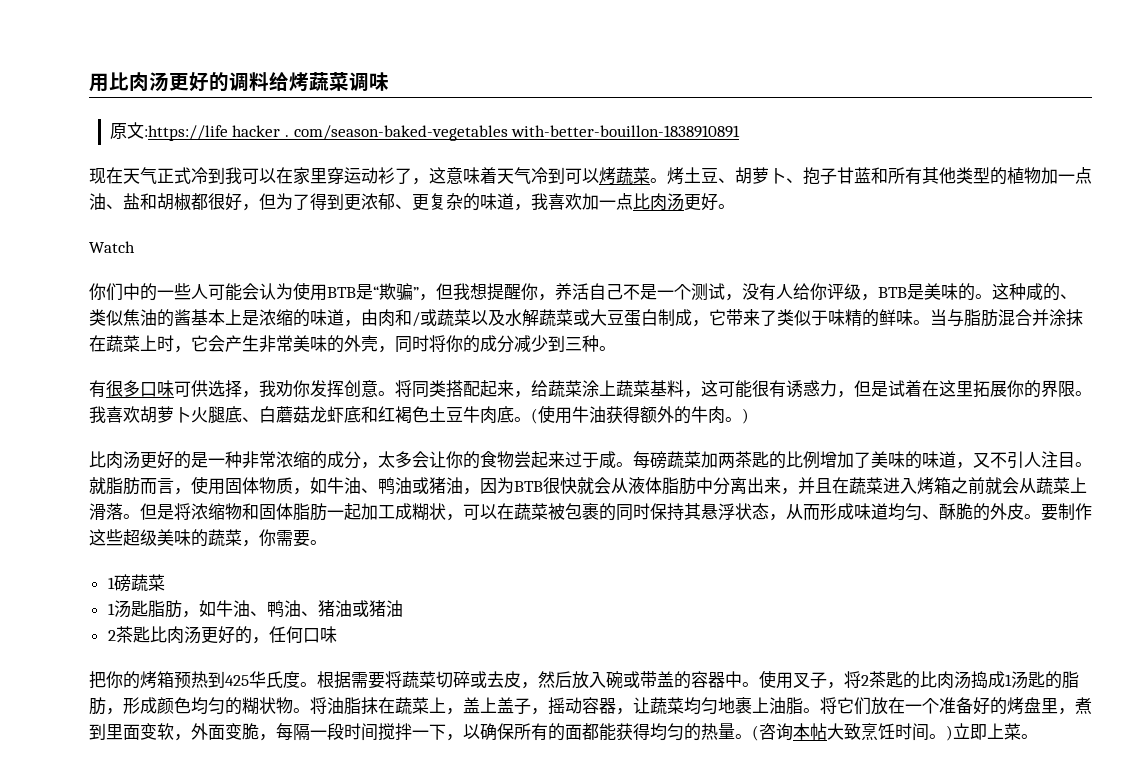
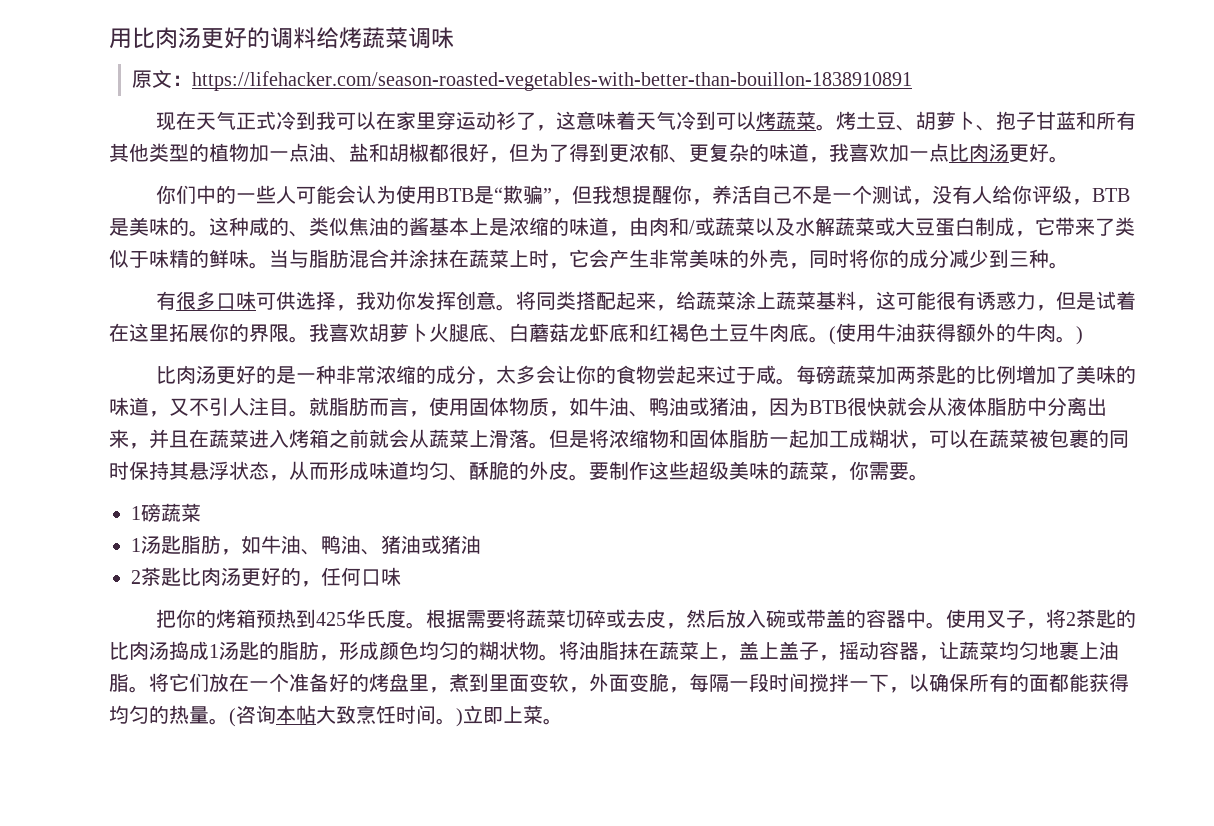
[143,125,741,141] :https://life hacker . com/season-baked-vegetables with-better-bouillon-1838910891 -> [172,71,913,91] ：https://lifehacker.com/season-roasted-vegetables-with-better-than-bouillon-1838910891
[89,241,135,253] // Watch -> (1069, 159) none

